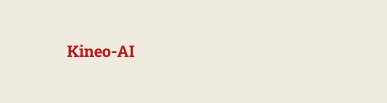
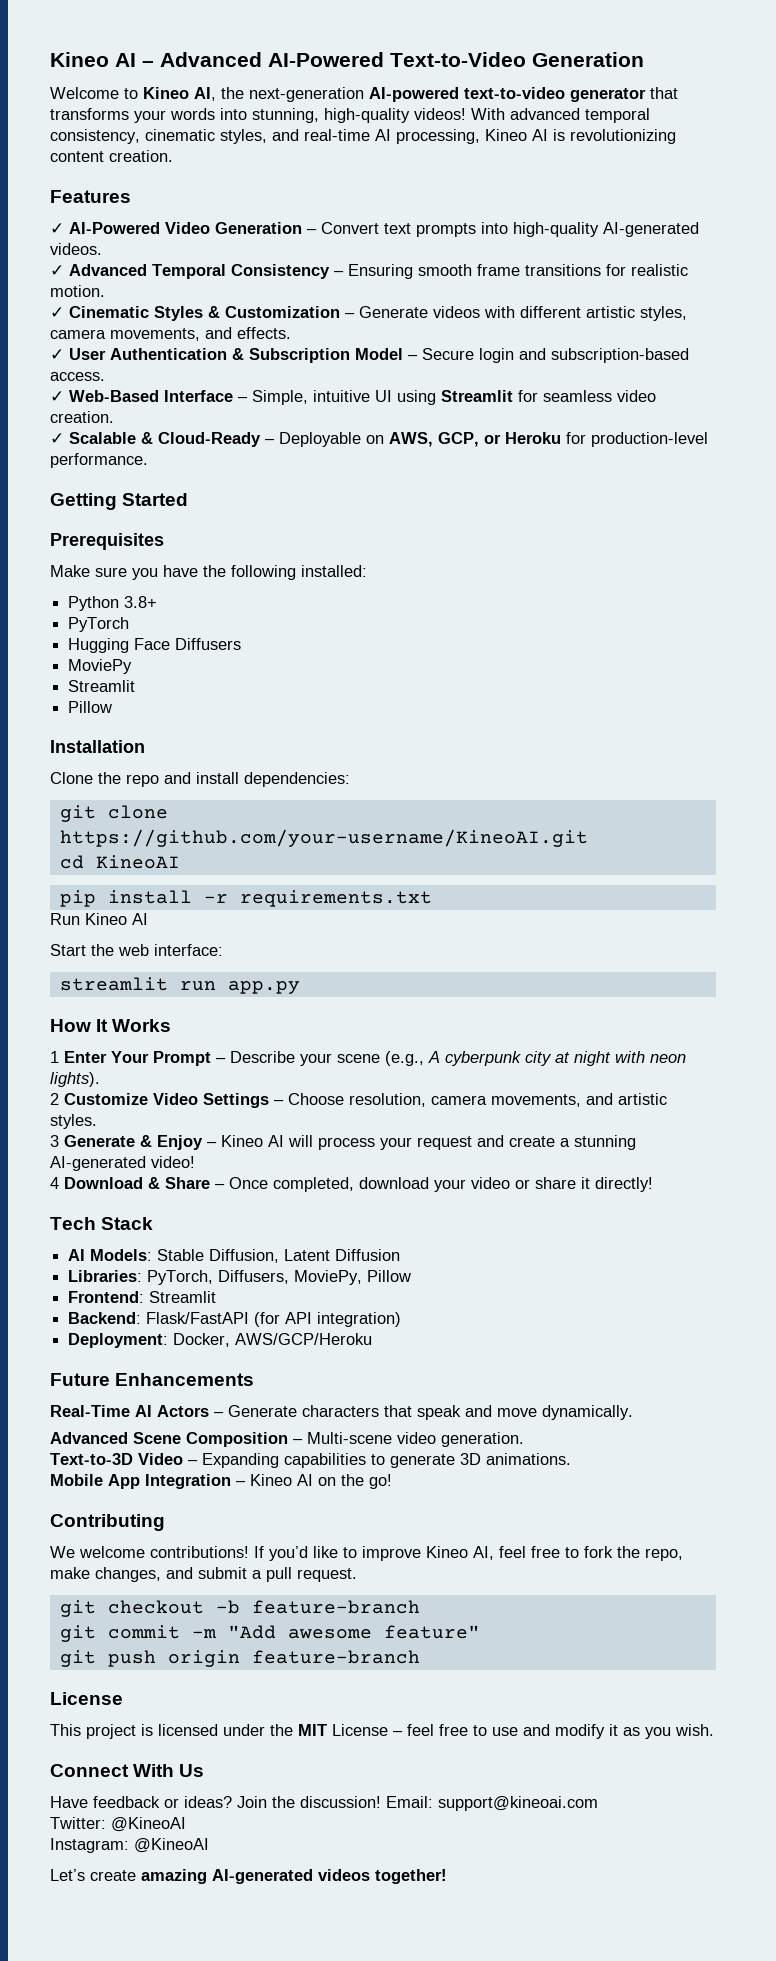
[67,44,135,58] Kineo-AI -> [50,52,644,67] [50,87,678,102] [50,108,650,123] [50,129,676,144] [50,150,173,162] [50,190,131,203] [50,222,699,237] [50,243,102,255] [50,264,688,279] [50,285,105,297] [50,306,687,321] [50,327,291,341] [50,348,689,363] [50,372,105,381] [50,390,656,405] [50,411,114,423] [50,432,708,447] [50,453,148,468] [50,493,189,510] [50,533,164,550] [50,565,367,580] [68,596,158,611] [68,617,130,632] [68,638,242,653] [68,659,133,674] [68,680,136,692] [68,701,113,713] [50,740,145,753] [50,772,350,787] [59,805,168,822] [59,829,588,847] [59,855,180,869] [59,890,432,907] [50,913,148,925] [50,944,223,956] [59,977,300,994] [50,1019,172,1032] [50,1051,686,1066] [50,1072,100,1087] [50,1093,667,1108] [50,1114,97,1129] [50,1135,636,1150] [50,1156,195,1171] [50,1177,653,1192] [50,1217,154,1230] [68,1249,401,1263] [68,1270,412,1285] [68,1291,217,1303] [68,1312,402,1327] [68,1333,373,1348] [50,1373,255,1386] [50,1405,633,1420] [50,1432,524,1447] [50,1453,571,1468] [50,1474,392,1489] [50,1514,165,1531] [50,1546,683,1561] [50,1567,357,1582] [59,1600,420,1617] [59,1625,480,1642] [59,1650,420,1667] [50,1692,123,1705] [50,1724,714,1739] [50,1764,205,1777] [50,1796,598,1811] [50,1817,186,1832] [50,1838,209,1853] [50,1869,447,1884] Kineo AI – Advanced AI-Powered Text-to-Video Generation // Welcome to Kineo AI, the next-generation AI-powered text-to-video generator that transforms your words into stunning, high-quality videos! With advanced temporal consistency, cinematic styles, and real-time AI processing, Kineo AI is revolutionizing content creation. // Features // ✓ AI-Powered Video Generation – Convert text prompts into high-quality AI-generated videos. // ✓ Advanced Temporal Consistency – Ensuring smooth frame transitions for realistic motion. // ✓ Cinematic Styles & Customization – Generate videos with different artistic styles, camera movements, and effects. // ✓ User Authentication & Subscription Model – Secure login and subscription-based access. // ✓ Web-Based Interface – Simple, intuitive UI using Streamlit for seamless video creation. // ✓ Scalable & Cloud-Ready – Deployable on AWS, GCP, or Heroku for production-level performance. // Getting Started // Prerequisites // Make sure you have the following installed: // Python 3.8+ // PyTorch // Hugging Face Diffusers // MoviePy // Streamlit // Pillow // Installation // Clone the repo and install dependencies: // git clone https://github.com/your-username/KineoAI.git // cd KineoAI // pip install -r requirements.txt // Run Kineo AI // Start the web interface: // streamlit run app.py // How It Works // 1 Enter Your Prompt – Describe your scene (e.g., A cyberpunk city at night with neon lights). // 2 Customize Video Settings – Choose resolution, camera movements, and artistic styles. // 3 Generate & Enjoy – Kineo AI will process your request and create a stunning AI-generated video! // 4 Download & Share – Once completed, download your video or share it directly! // Tech Stack // AI Models: Stable Diffusion, Latent Diffusion // Libraries: PyTorch, Diffusers, MoviePy, Pillow // Frontend: Streamlit // Backend: Flask/FastAPI (for API integration) // Deployment: Docker, AWS/GCP/Heroku // Future Enhancements // Real-Time AI Actors – Generate characters that speak and move dynamically. // Advanced Scene Composition – Multi-scene video generation. // Text-to-3D Video – Expanding capabilities to generate 3D animations. // Mobile App Integration – Kineo AI on the go! // Contributing // We welcome contributions! If you’d like to improve Kineo AI, feel free to fork the repo, make changes, and submit a pull request. // git checkout -b feature-branch // git commit -m "Add awesome feature" // git push origin feature-branch // License // This project is licensed under the MIT License – feel free to use and modify it as you wish. // Connect With Us // Have feedback or ideas? Join the discussion! Email: support@kineoai.com // Twitter: @KineoAI // Instagram: @KineoAI // Let’s create amazing AI-generated videos together!

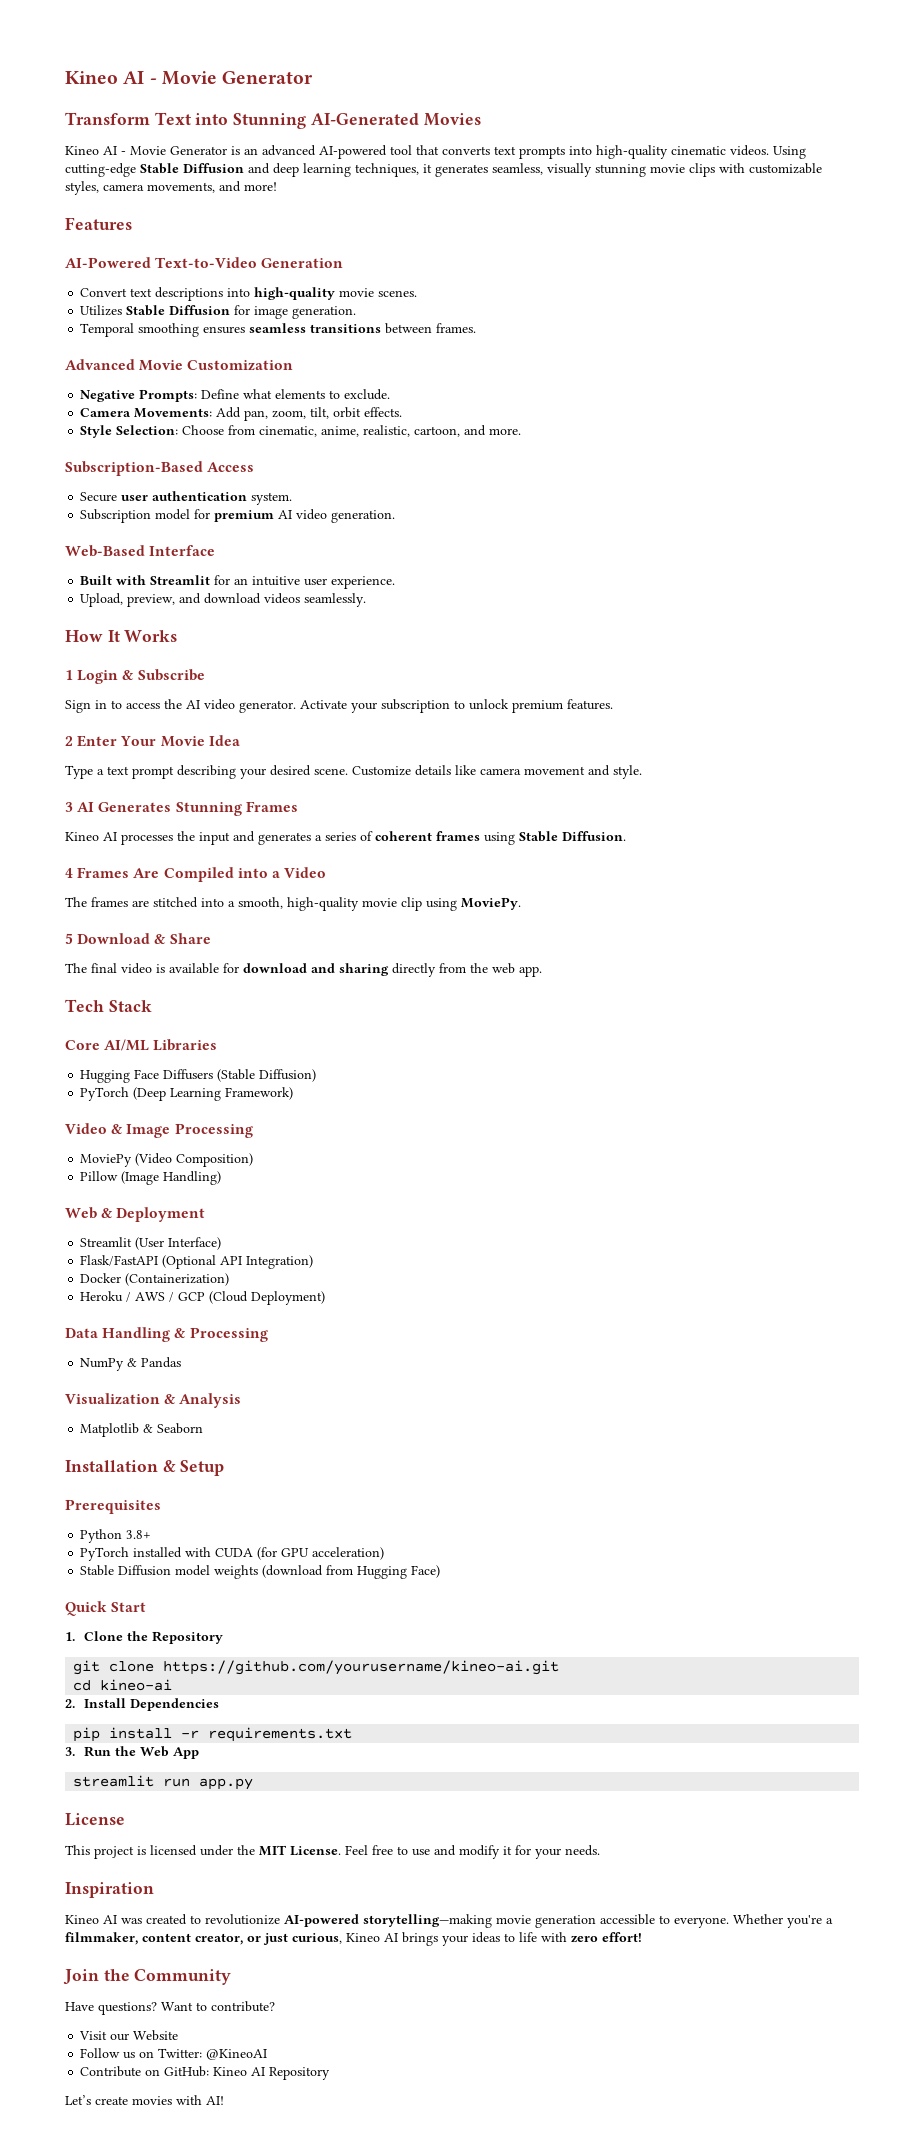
[50,52,644,67] [50,87,678,102] [50,108,650,123] [50,129,676,144] [50,150,173,162] [50,190,131,203] [50,222,699,237] [50,243,102,255] [50,264,688,279] [50,285,105,297] [50,306,687,321] [50,327,291,341] [50,348,689,363] [50,372,105,381] [50,390,656,405] [50,411,114,423] [50,432,708,447] [50,453,148,468] [50,493,189,510] [50,533,164,550] [50,565,367,580] [68,596,158,611] [68,617,130,632] [68,638,242,653] [68,659,133,674] [68,680,136,692] [68,701,113,713] [50,740,145,753] [50,772,350,787] Kineo AI – Advanced AI-Powered Text-to-Video Generation // Welcome to Kineo AI, the next-generation AI-powered text-to-video generator that transforms your words into stunning, high-quality videos! With advanced temporal consistency, cinematic styles, and real-time AI processing, Kineo AI is revolutionizing content creation. // Features // ✓ AI-Powered Video Generation – Convert text prompts into high-quality AI-generated videos. // ✓ Advanced Temporal Consistency – Ensuring smooth frame transitions for realistic motion. // ✓ Cinematic Styles & Customization – Generate videos with different artistic styles, camera movements, and effects. // ✓ User Authentication & Subscription Model – Secure login and subscription-based access. // ✓ Web-Based Interface – Simple, intuitive UI using Streamlit for seamless video creation. // ✓ Scalable & Cloud-Ready – Deployable on AWS, GCP, or Heroku for production-level performance. // Getting Started // Prerequisites // Make sure you have the following installed: // Python 3.8+ // PyTorch // Hugging Face Diffusers // MoviePy // Streamlit // Pillow // Installation // Clone the repo and install dependencies: -> [65,71,314,85] [65,112,481,129] [65,145,806,159] [65,163,822,177] [65,181,277,195] [65,217,132,230] [65,257,344,268] [80,287,418,301] [80,305,357,319] [80,323,477,337] [65,359,294,371] [80,389,391,402] [80,407,403,421] [80,425,522,438] [65,461,255,476] [80,491,293,505] [80,509,396,523] [65,545,216,557] [80,575,396,589] [80,593,367,607] [65,630,178,642] [65,669,205,684] [65,699,613,713] [65,735,240,747] [65,765,642,779] [65,801,298,816] [65,831,626,845] [65,867,327,882] [65,897,521,911] [65,933,211,944] [65,963,542,977] [65,999,152,1012] [65,1039,218,1051] [80,1069,317,1083] [80,1087,294,1101] [65,1123,253,1138] [80,1153,254,1167] [80,1171,222,1185] [65,1207,206,1222] [80,1237,222,1250] [80,1255,314,1269] [80,1273,230,1286] [80,1291,326,1305] [65,1327,268,1342] [80,1357,182,1371] [65,1393,242,1408] [80,1423,204,1437] [65,1460,225,1476] [65,1499,161,1514] [80,1529,152,1543] [80,1547,385,1561] [80,1565,441,1579] [65,1601,147,1616] [65,1631,223,1644] Kineo AI - Movie Generator // Transform Text into Stunning AI-Generated Movies // Kineo AI - Movie Generator is an advanced AI-powered tool that converts text prompts into high-quality cinematic videos. Using cutting-edge Stable Diffusion and deep learning techniques, it generates seamless, visually stunning movie clips with customizable styles, camera movements, and more! // Features // AI-Powered Text-to-Video Generation // Convert text descriptions into high-quality movie scenes. // Utilizes Stable Diffusion for image generation. // Temporal smoothing ensures seamless transitions between frames. // Advanced Movie Customization // Negative Prompts: Define what elements to exclude. // Camera Movements: Add pan, zoom, tilt, orbit effects. // Style Selection: Choose from cinematic, anime, realistic, cartoon, and more. // Subscription-Based Access // Secure user authentication system. // Subscription model for premium AI video generation. // Web-Based Interface // Built with Streamlit for an intuitive user experience. // Upload, preview, and download videos seamlessly. // How It Works // 1 Login & Subscribe // Sign in to access the AI video generator. Activate your subscription to unlock premium features. // 2 Enter Your Movie Idea // Type a text prompt describing your desired scene. Customize details like camera movement and style. // 3 AI Generates Stunning Frames // Kineo AI processes the input and generates a series of coherent frames using Stable Diffusion. // 4 Frames Are Compiled into a Video // The frames are stitched into a smooth, high-quality movie clip using MoviePy. // 5 Download & Share // The final video is available for download and sharing directly from the web app. // Tech Stack // Core AI/ML Libraries // Hugging Face Diffusers (Stable Diffusion) // PyTorch (Deep Learning Framework) // Video & Image Processing // MoviePy (Video Composition) // Pillow (Image Handling) // Web & Deployment // Streamlit (User Interface) // Flask/FastAPI (Optional API Integration) // Docker (Containerization) // Heroku / AWS / GCP (Cloud Deployment) // Data Handling & Processing // NumPy & Pandas // Visualization & Analysis // Matplotlib & Seaborn // Installation & Setup // Prerequisites // Python 3.8+ // PyTorch installed with CUDA (for GPU acceleration) // Stable Diffusion model weights (download from Hugging Face) // Quick Start // 1. Clone the Repository
[59,829,588,847] https://github.com/your-username/KineoAI.git -> [163,1660,560,1675] https://github.com/yourusername/kineo-ai.git
[95,855,180,869] KineoAI -> [100,1679,173,1691] [65,1698,219,1711] kineo-ai // 2. Install Dependencies
[50,913,148,925] [50,944,223,956] [59,977,300,994] [50,1019,172,1032] [50,1051,686,1066] [50,1072,100,1087] [50,1093,667,1108] [50,1114,97,1129] [50,1135,636,1150] [50,1156,195,1171] [50,1177,653,1192] [50,1217,154,1230] [68,1249,401,1263] [68,1270,412,1285] [68,1291,217,1303] [68,1312,402,1327] [68,1333,373,1348] [50,1373,255,1386] [50,1405,633,1420] [50,1432,524,1447] [50,1453,571,1468] [50,1474,392,1489] [50,1514,165,1531] [50,1546,683,1561] [50,1567,357,1582] [59,1600,420,1617] [59,1625,480,1642] [59,1650,420,1667] Run Kineo AI // Start the web interface: // streamlit run app.py // How It Works // 1 Enter Your Prompt – Describe your scene (e.g., A cyberpunk city at night with neon lights). // 2 Customize Video Settings – Choose resolution, camera movements, and artistic styles. // 3 Generate & Enjoy – Kineo AI will process your request and create a stunning AI-generated video! // 4 Download & Share – Once completed, download your video or share it directly! // Tech Stack // AI Models: Stable Diffusion, Latent Diffusion // Libraries: PyTorch, Diffusers, MoviePy, Pillow // Frontend: Streamlit // Backend: Flask/FastAPI (for API integration) // Deployment: Docker, AWS/GCP/Heroku // Future Enhancements // Real-Time AI Actors – Generate characters that speak and move dynamically. // Advanced Scene Composition – Multi-scene video generation. // Text-to-3D Video – Expanding capabilities to generate 3D animations. // Mobile App Integration – Kineo AI on the go! // Contributing // We welcome contributions! If you’d like to improve Kineo AI, feel free to fork the repo, make changes, and submit a pull request. // git checkout -b feature-branch // git commit -m "Add awesome feature" // git push origin feature-branch -> [65,1746,199,1759] [73,1775,254,1790] 3. Run the Web App // streamlit run app.py
[332,1724,434,1736] License – feel -> [290,1845,368,1856] License. Feel
[623,1724,714,1739] [50,1764,205,1777] [50,1796,598,1811] [50,1817,186,1832] [50,1838,209,1853] [50,1869,447,1884] as you wish. // Connect With Us // Have feedback or ideas? Join the discussion! Email: support@kineoai.com // Twitter: @KineoAI // Instagram: @KineoAI // Let’s create amazing AI-generated videos together! -> [515,1845,600,1859] [65,1882,154,1898] [65,1914,833,1928] [65,1932,642,1946] [63,1969,232,1985] [65,2001,275,2015] [79,2030,179,2041] [80,2048,268,2060] [80,2066,331,2080] [65,2095,224,2105] for your needs. // Inspiration // Kineo AI was created to revolutionize AI-powered storytelling—making movie generation accessible to everyone. Whether you're a filmmaker, content creator, or just curious, Kineo AI brings your ideas to life with zero effort! // Join the Community // Have questions? Want to contribute? // Visit our Website // Follow us on Twitter: @KineoAI // Contribute on GitHub: Kineo AI Repository // Let’s create movies with AI!

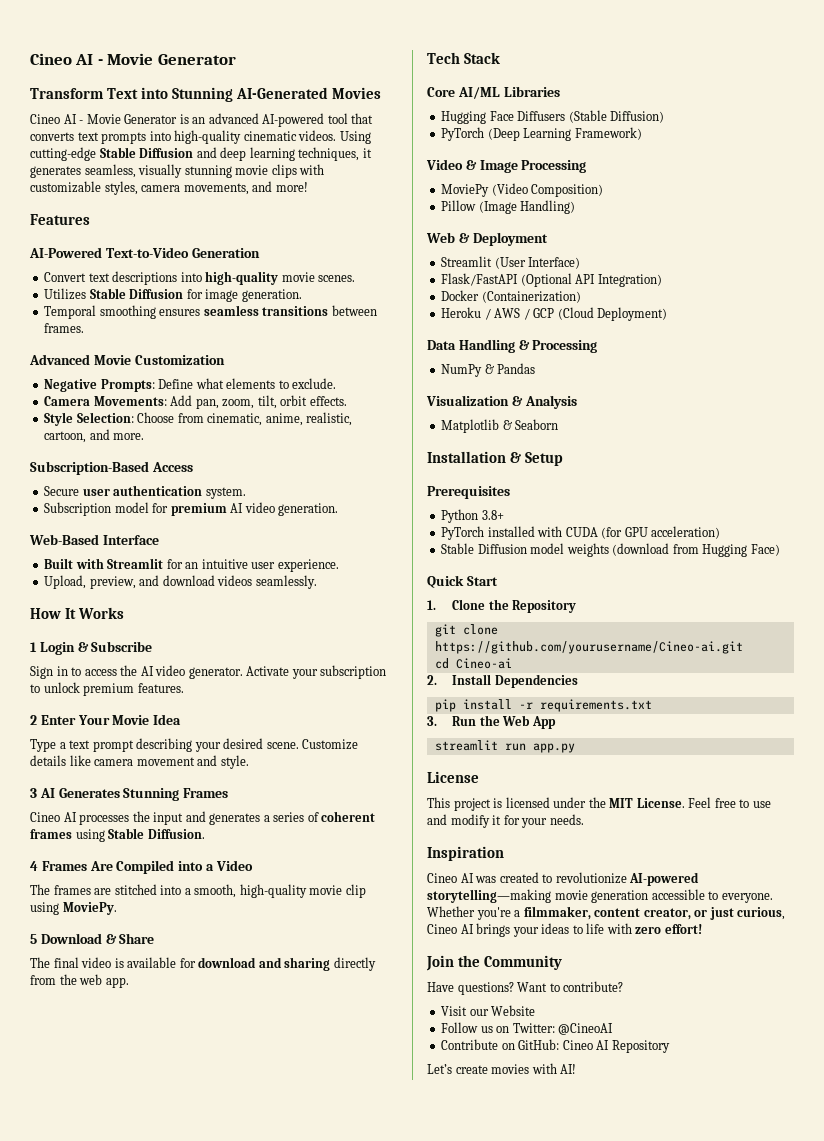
[65,71,118,84] Kineo -> [30,53,72,65] Cineo
[65,146,99,155] Kineo -> [30,114,60,124] Cineo
[65,832,99,841] Kineo -> [30,812,60,822] Cineo
[163,1660,560,1675] https://github.com/yourusername/kineo-ai.git -> [434,641,743,654] https://github.com/yourusername/Cineo-ai.git
[100,1679,173,1691] kineo-ai -> [455,658,512,669] Cineo-ai
[65,1915,99,1924] Kineo -> [427,873,457,883] Cineo
[346,1933,380,1942] Kineo -> [427,924,457,934] Cineo
[206,2049,268,2060] @KineoAI -> [558,1023,614,1035] @CineoAI
[213,2067,248,2076] Kineo -> [562,1040,593,1050] Cineo

